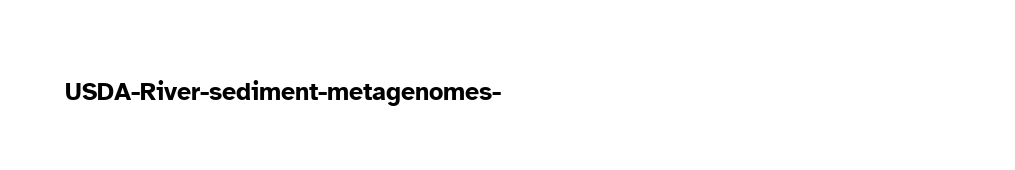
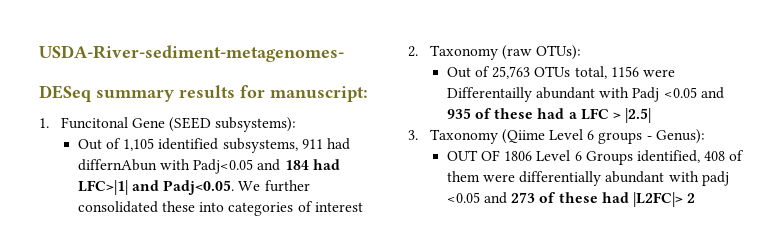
(501, 93) none -> [39,85,368,102] [39,117,297,132] [77,138,350,153] [77,159,340,174] [77,180,310,195] [77,201,363,216] [408,45,582,60] [446,66,675,79] [446,87,724,102] [446,108,652,123] [408,129,705,144] [446,150,745,165] [446,171,729,186] [446,192,696,207] // DESeq summary results for manuscript: // 1. Funcitonal Gene (SEED subsystems): // Out of 1,105 identified subsystems, 911 had differnAbun with Padj<0.05 and 184 had LFC>|1| and Padj<0.05. We further consolidated these into categories of interest // 2. Taxonomy (raw OTUs): // Out of 25,763 OTUs total, 1156 were Differentailly abundant with Padj <0.05 and 935 of these had a LFC > |2.5| // 3. Taxonomy (Qiime Level 6 groups - Genus): // OUT OF 1806 Level 6 Groups identified, 408 of them were differentially abundant with padj <0.05 and 273 of these had |L2FC|> 2

